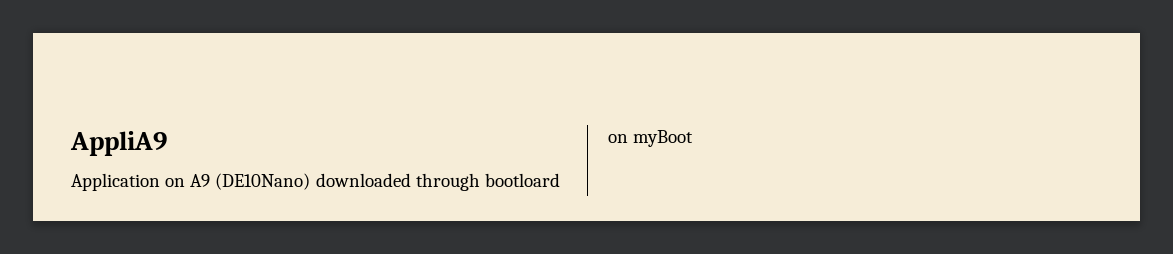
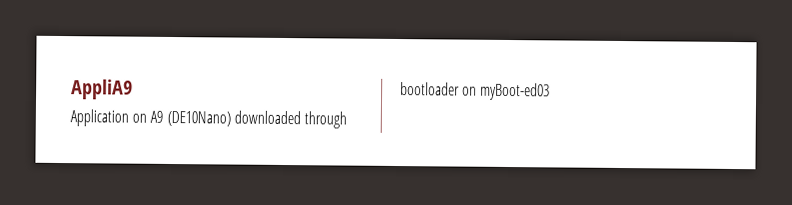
[484,173,560,187] [608,130,694,147] bootloard on myBoot -> [400,82,551,101] bootloader on myBoot-ed03

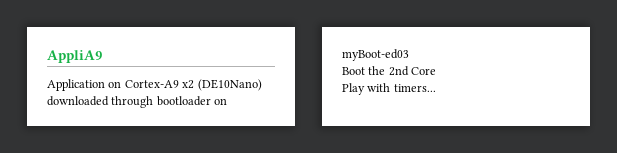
[150,110,164,123] A9 -> [124,80,195,89] Cortex-A9 x2
(551, 91) none -> [342,66,437,76] [342,83,436,95] // Boot the 2nd Core // Play with timers...

